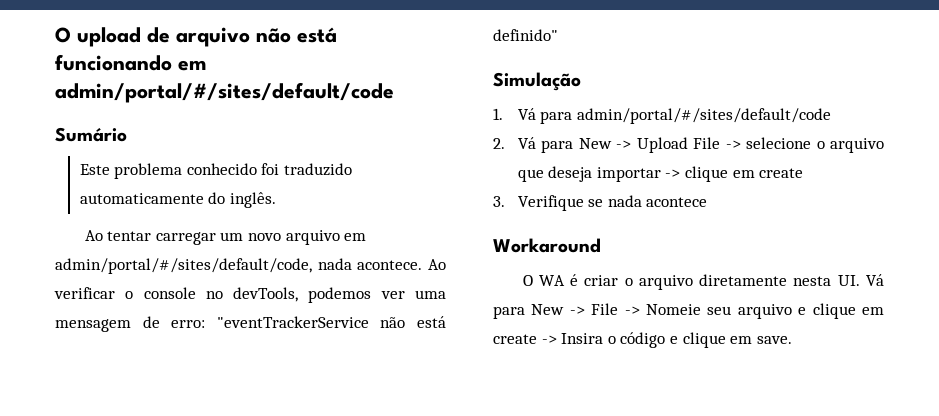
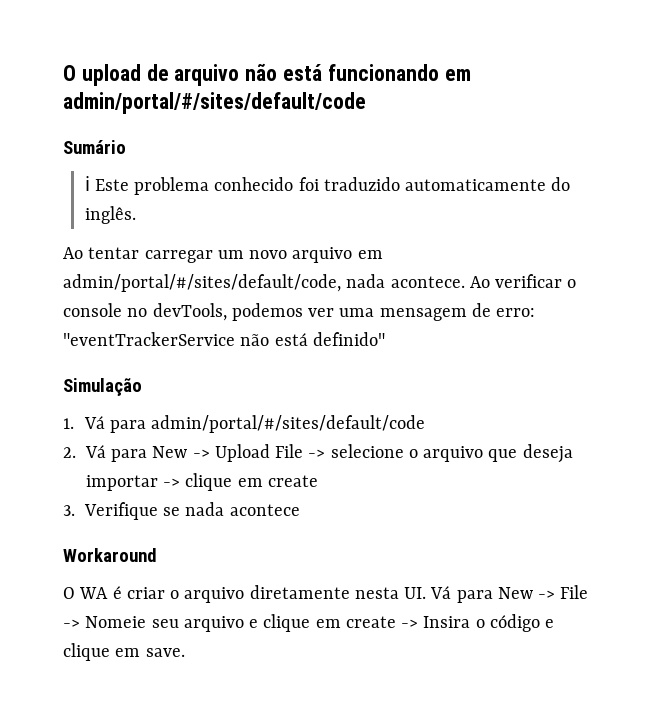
(127, 134) none -> [84,176,90,191] ℹ

